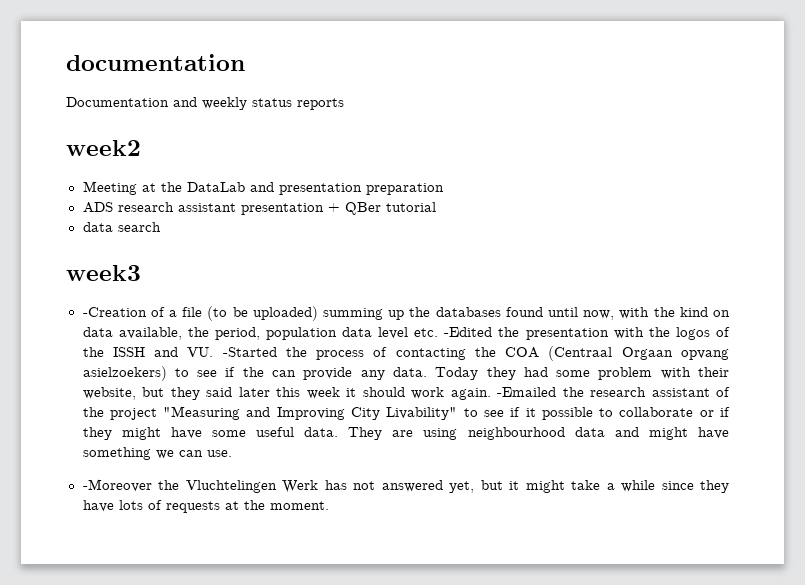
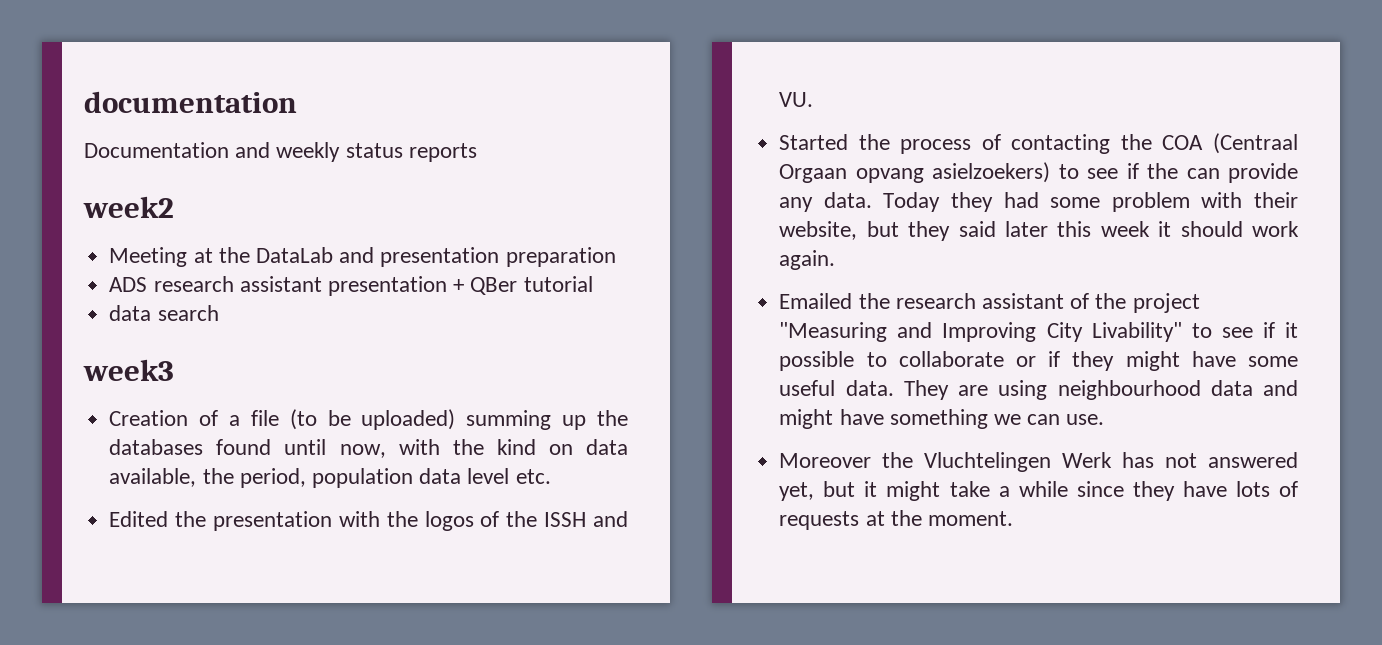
[82,307,147,317] -Creation -> [109,410,189,426] Creation
[444,327,493,337] -Edited -> [109,511,169,527] // Edited
[222,347,277,357] -Started -> [779,134,849,150] // Started
[497,387,556,397] -Emailed -> [779,293,853,309] // Emailed
[82,479,152,492] -Moreover -> [779,453,872,468] Moreover

